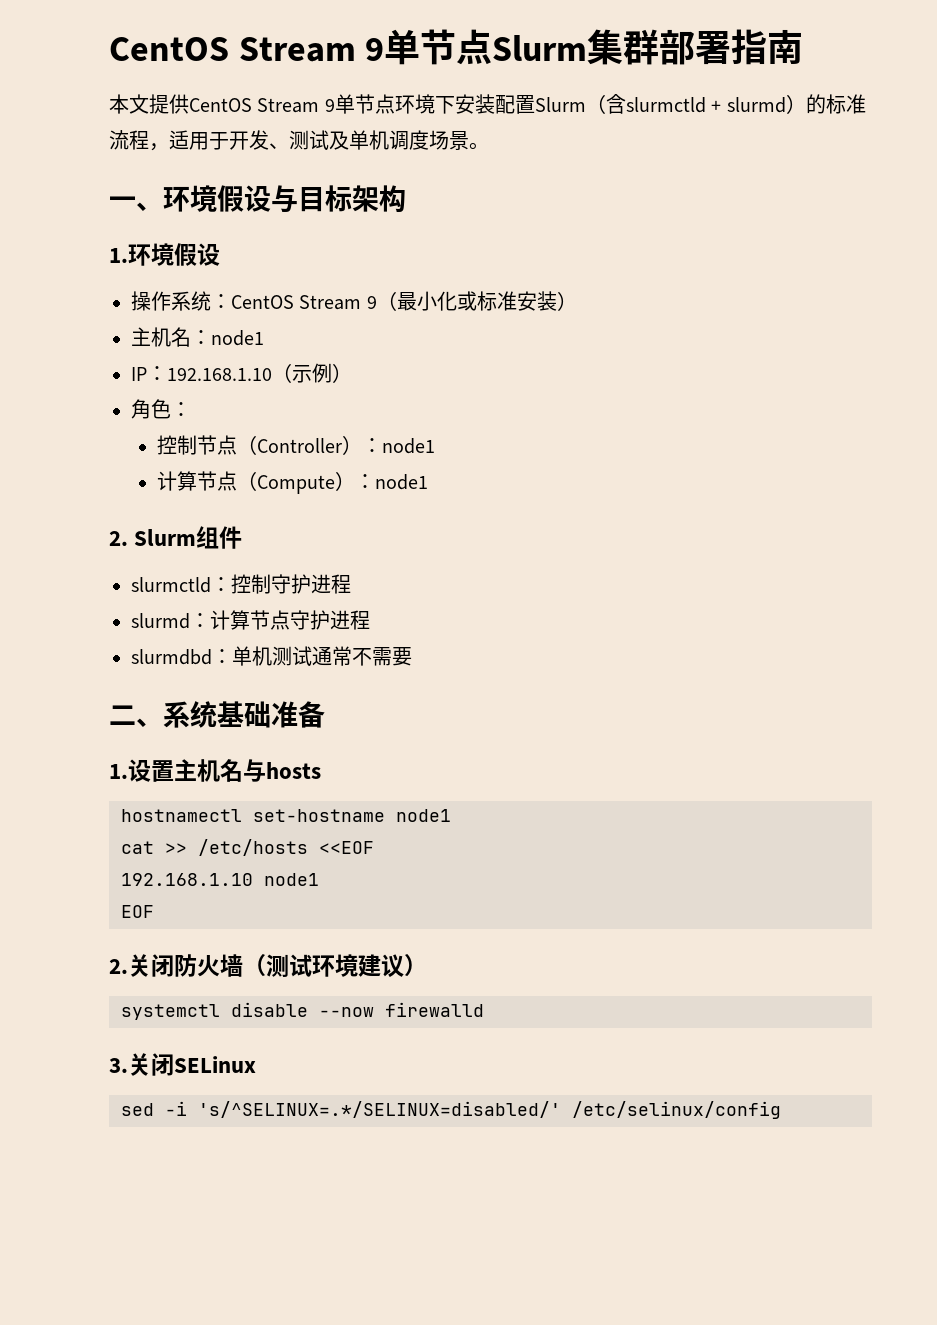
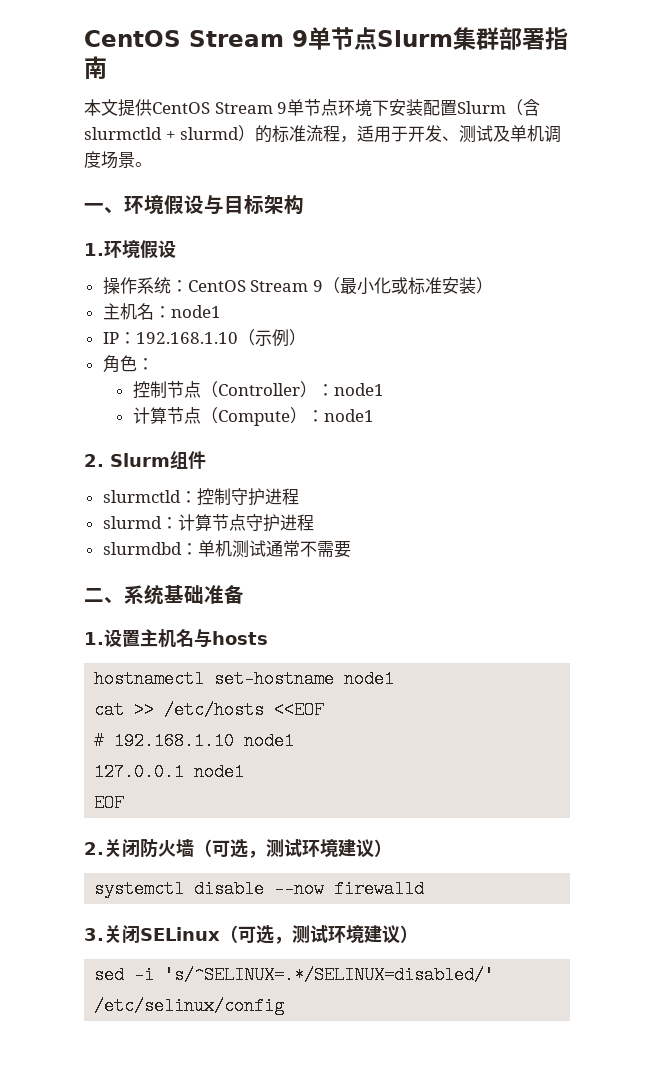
(374, 847) none -> [94,732,105,750] #
(319, 879) none -> [94,763,245,781] // 127.0.0.1 node1
(266, 965) none -> [212,839,266,858] 可选，
(256, 1064) none -> [220,925,418,944] （可选，测试环境建议）

